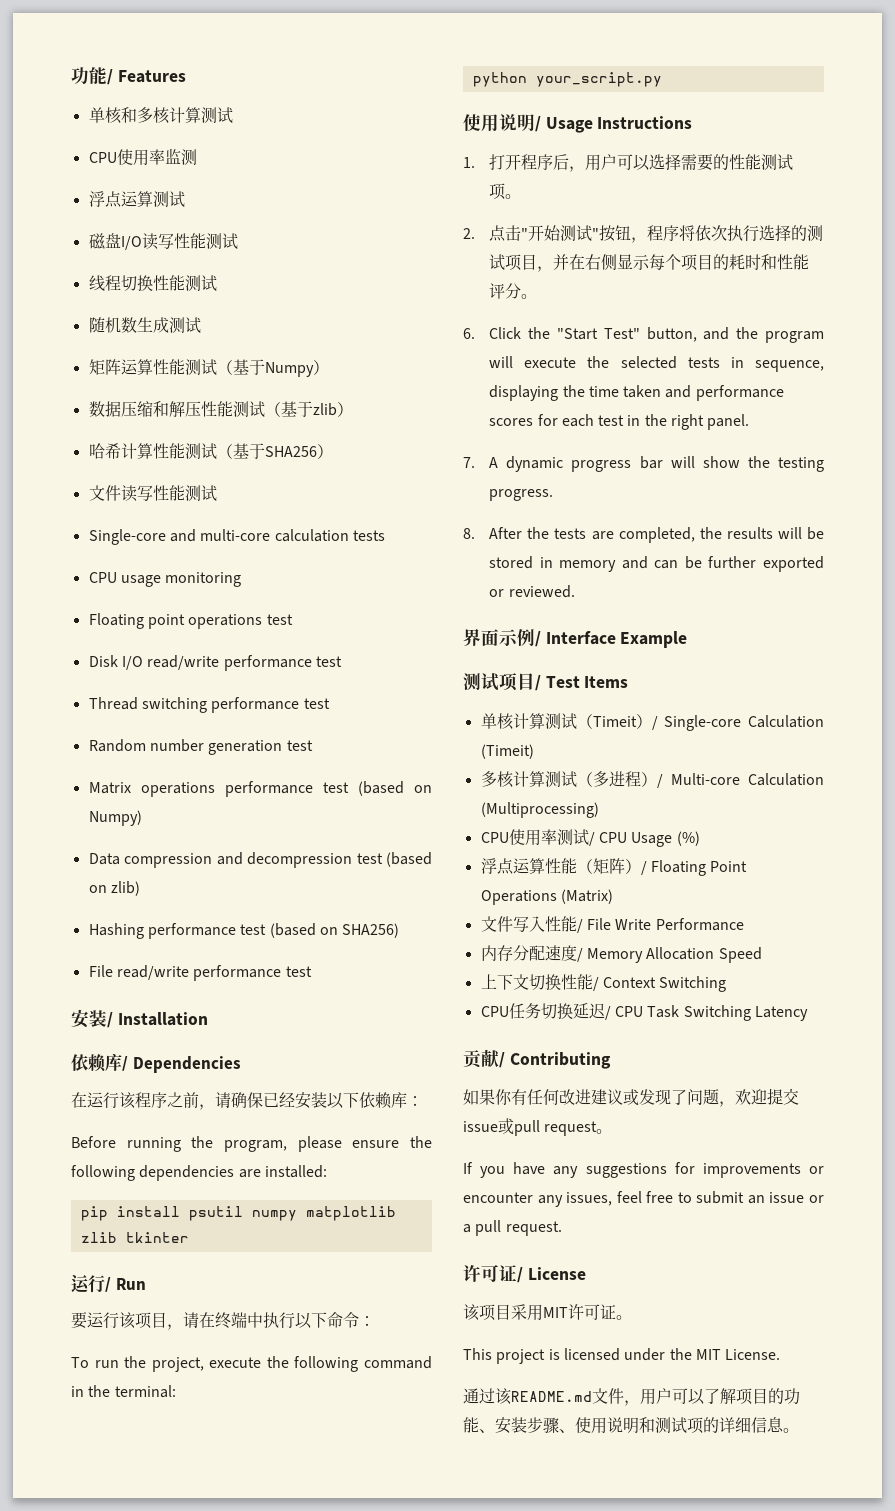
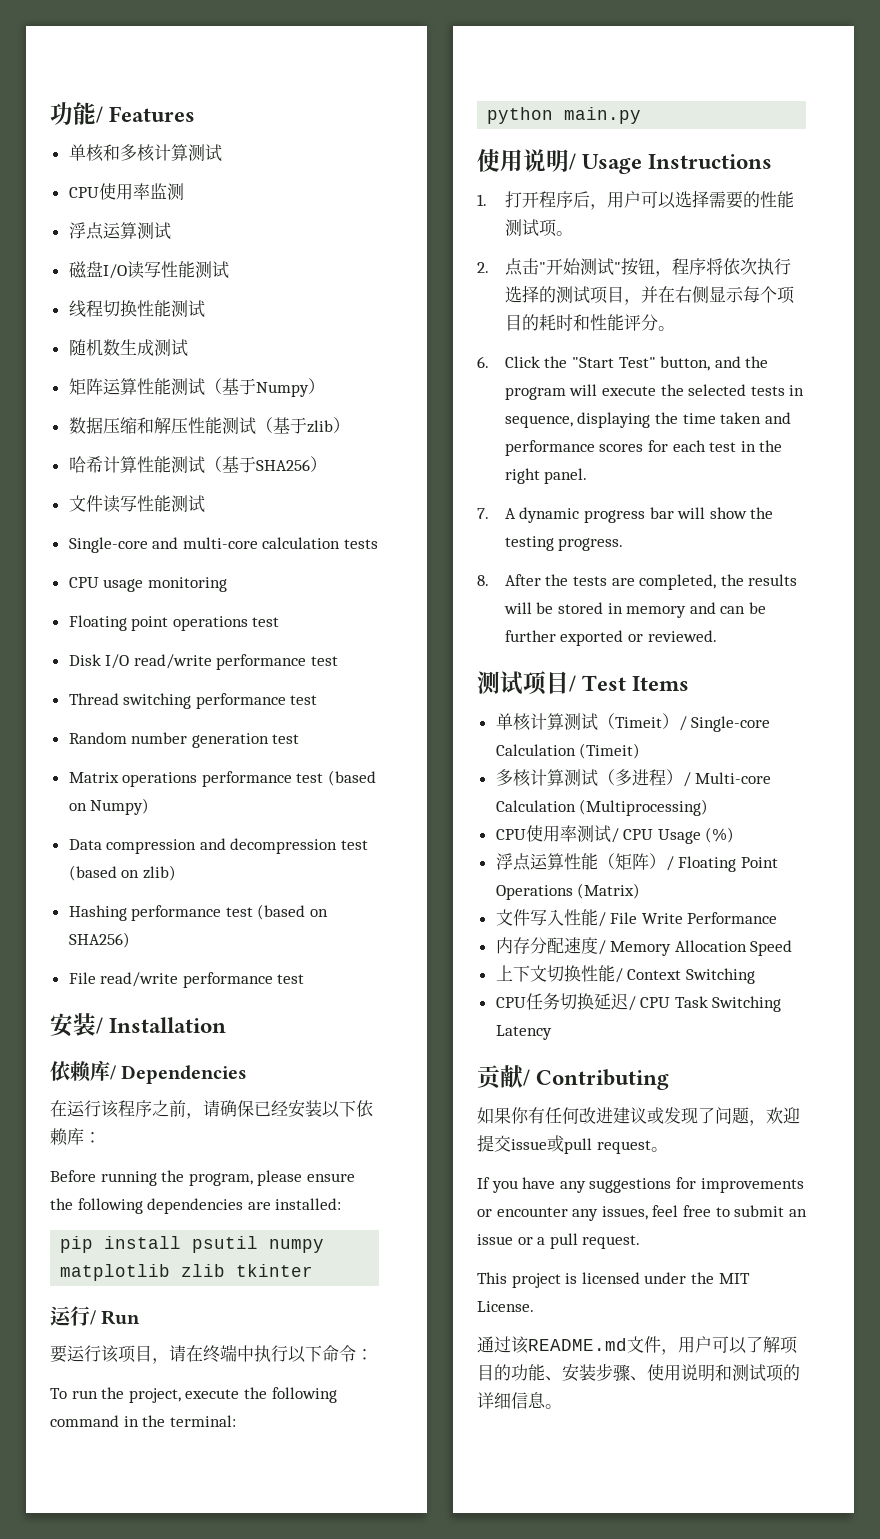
[535,72,662,87] your_script.py -> [564,107,642,124] main.py
[463,629,688,648] // 界面示例/ Interface Example -> (717, 636) none
[463,1264,586,1283] [463,1304,632,1321] // 许可证/ License // 该项目采用MIT许可证。 -> (641, 1242) none

